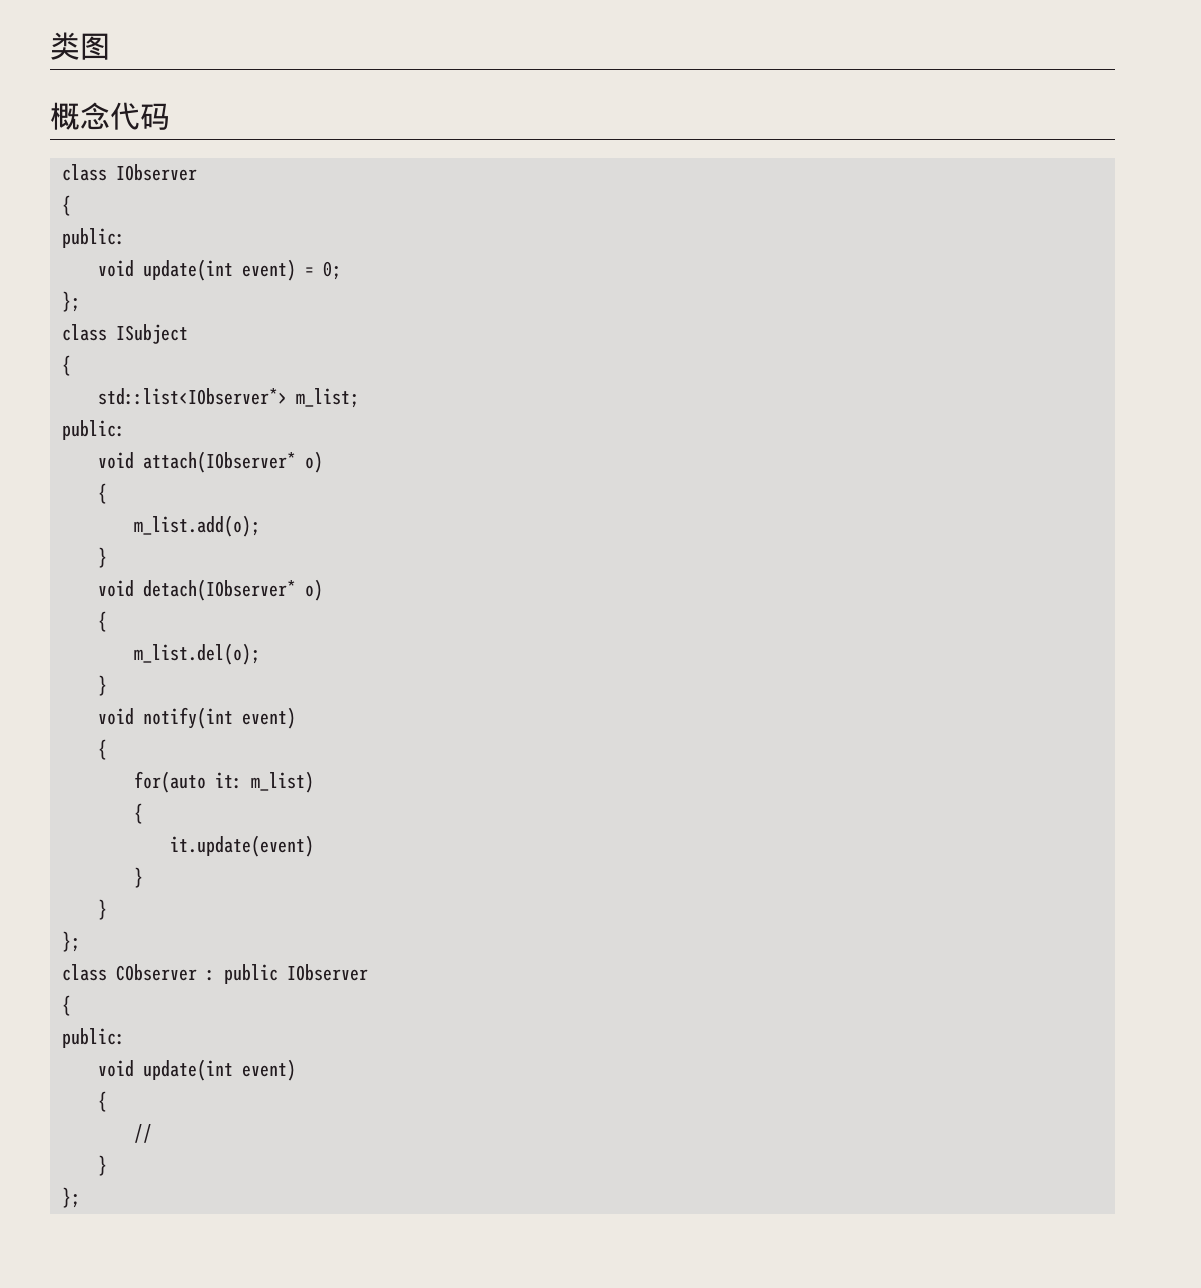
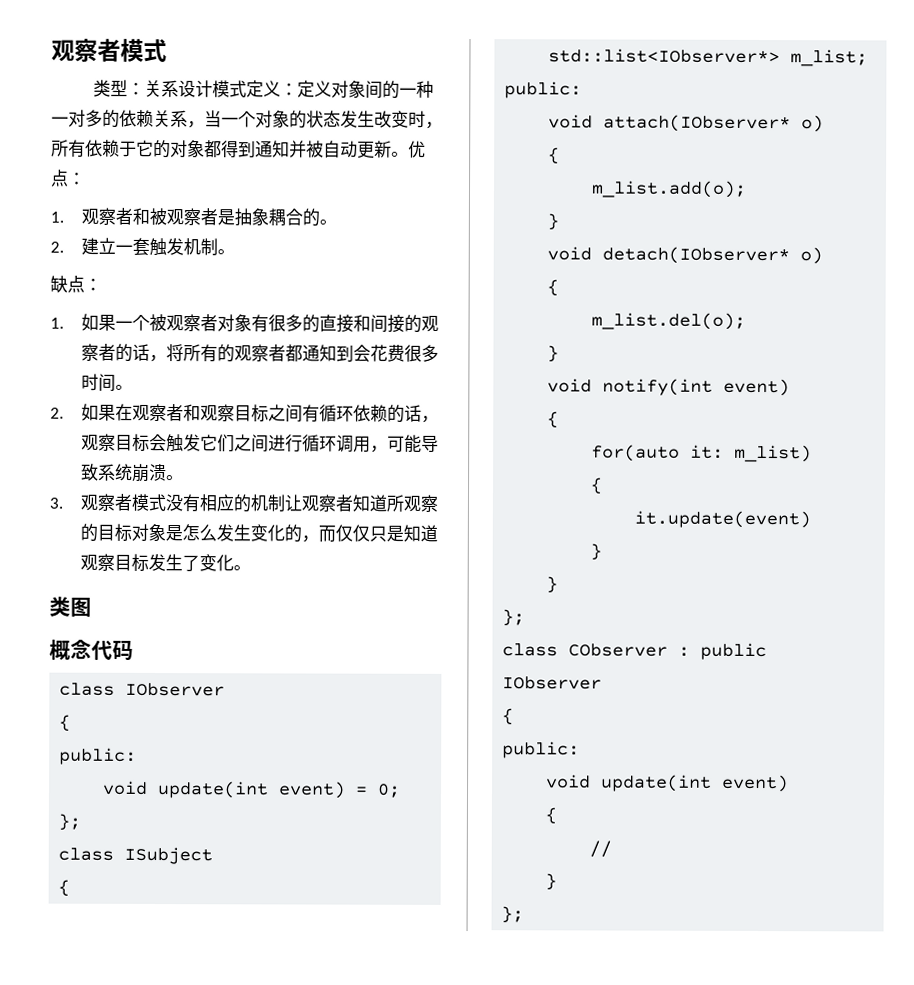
(50, 46) none -> [51,38,167,63] [92,79,434,99] [51,109,443,129] [51,139,426,159] [51,169,86,187] [50,207,337,227] [50,237,235,257] [50,275,102,293] [50,313,439,333] [80,343,439,363] [80,373,133,392] [50,403,439,423] [80,433,439,453] [80,463,184,482] [49,493,438,513] [79,523,438,543] [79,553,251,572] 观察者模式 // 类型：关系设计模式定义：定义对象间的一种一对多的依赖关系，当一个对象的状态发生改变时，所有依赖于它的对象都得到通知并被自动更新。优点： // 1.观察者和被观察者是抽象耦合的。 // 2.建立一套触发机制。 // 缺点： // 1.如果一个被观察者对象有很多的直接和间接的观察者的话，将所有的观察者都通知到会花费很多时间。 // 2.如果在观察者和观察目标之间有循环依赖的话，观察目标会触发它们之间进行循环调用，可能导致系统崩溃。 // 3.观察者模式没有相应的机制让观察者知道所观察的目标对象是怎么发生变化的，而仅仅只是知道观察目标发生了变化。 //

